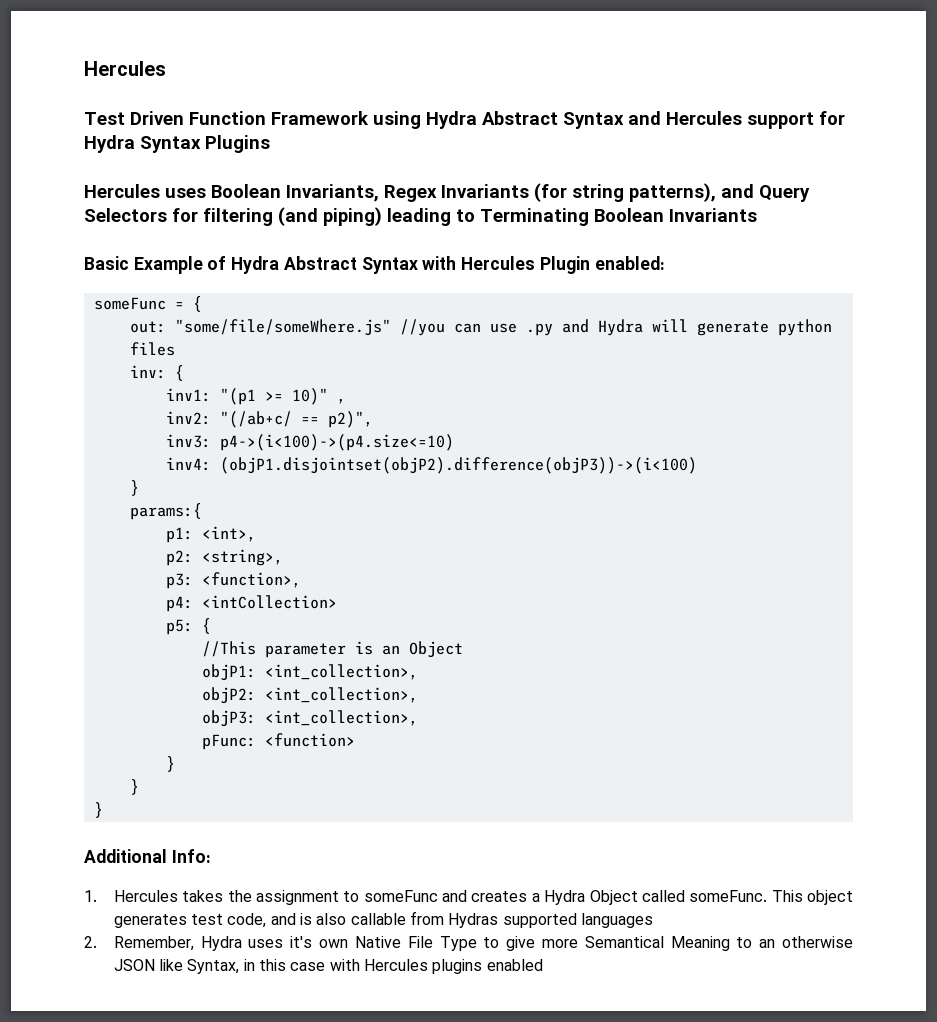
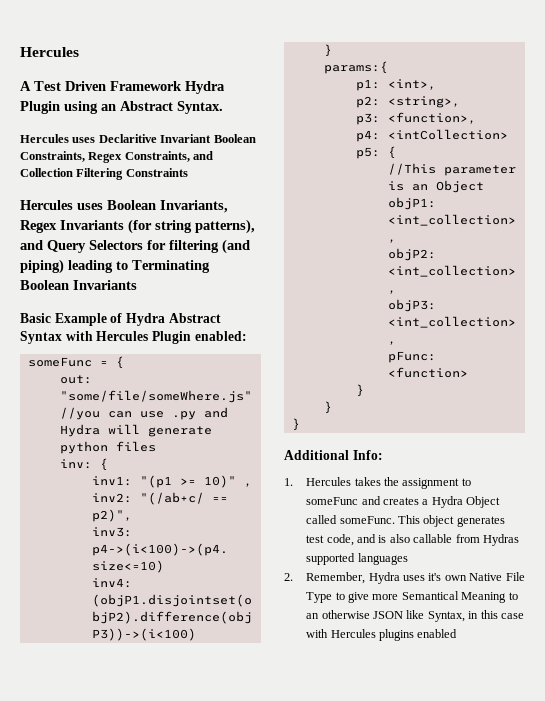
(166, 68) none -> [20,81,31,91] A
[189,111,845,129] [84,135,270,153] Function Framework using Hydra Abstract Syntax and Hercules support for Hydra Syntax Plugins -> [110,81,225,94] [20,101,223,114] [20,134,256,143] [20,151,214,163] [20,168,188,180] Framework Hydra Plugin using an Abstract Syntax. // Hercules uses Declaritive Invariant Boolean Constraints, Regex Constraints, and Collection Filtering Constraints

